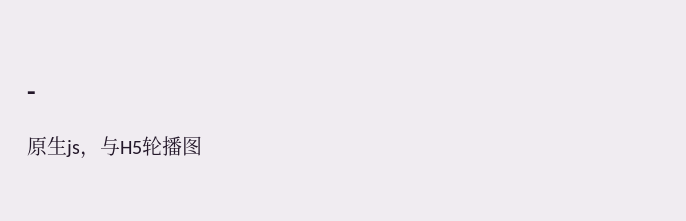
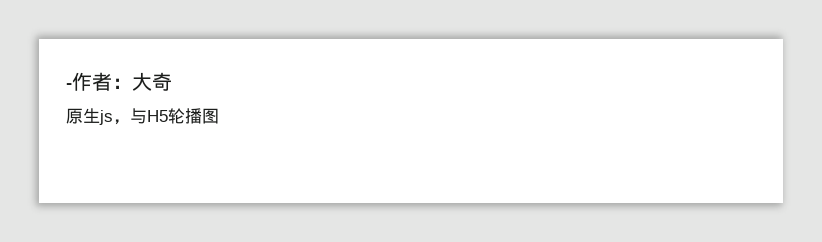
(36, 96) none -> [72,72,172,91] 作者：大奇

